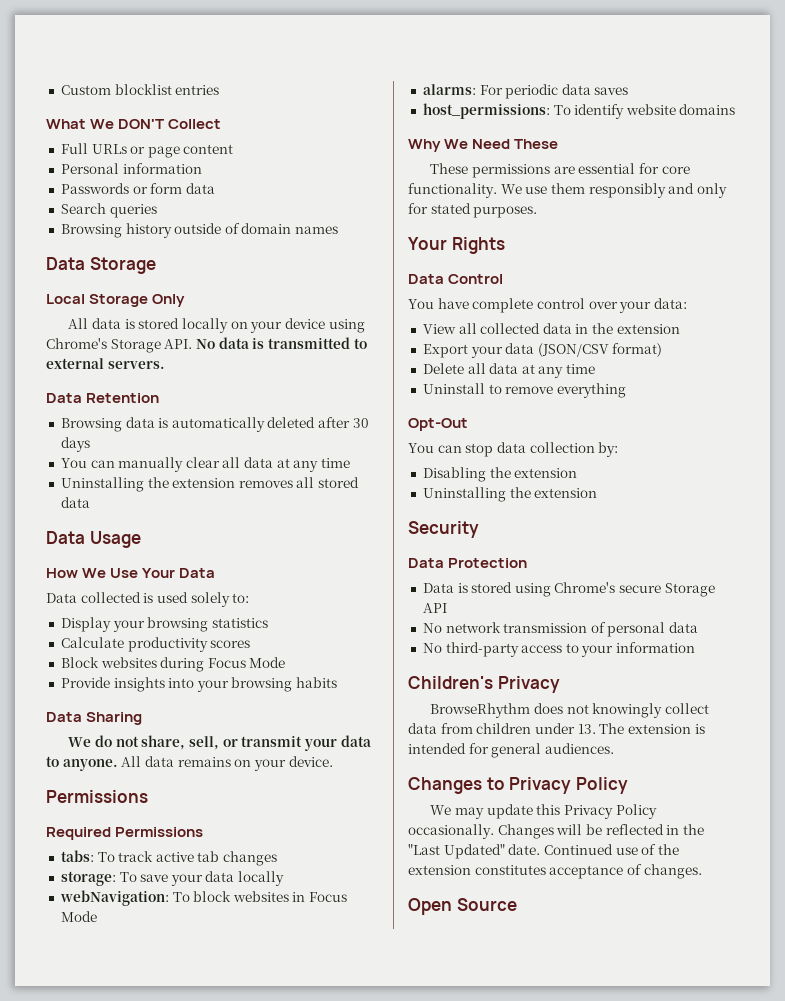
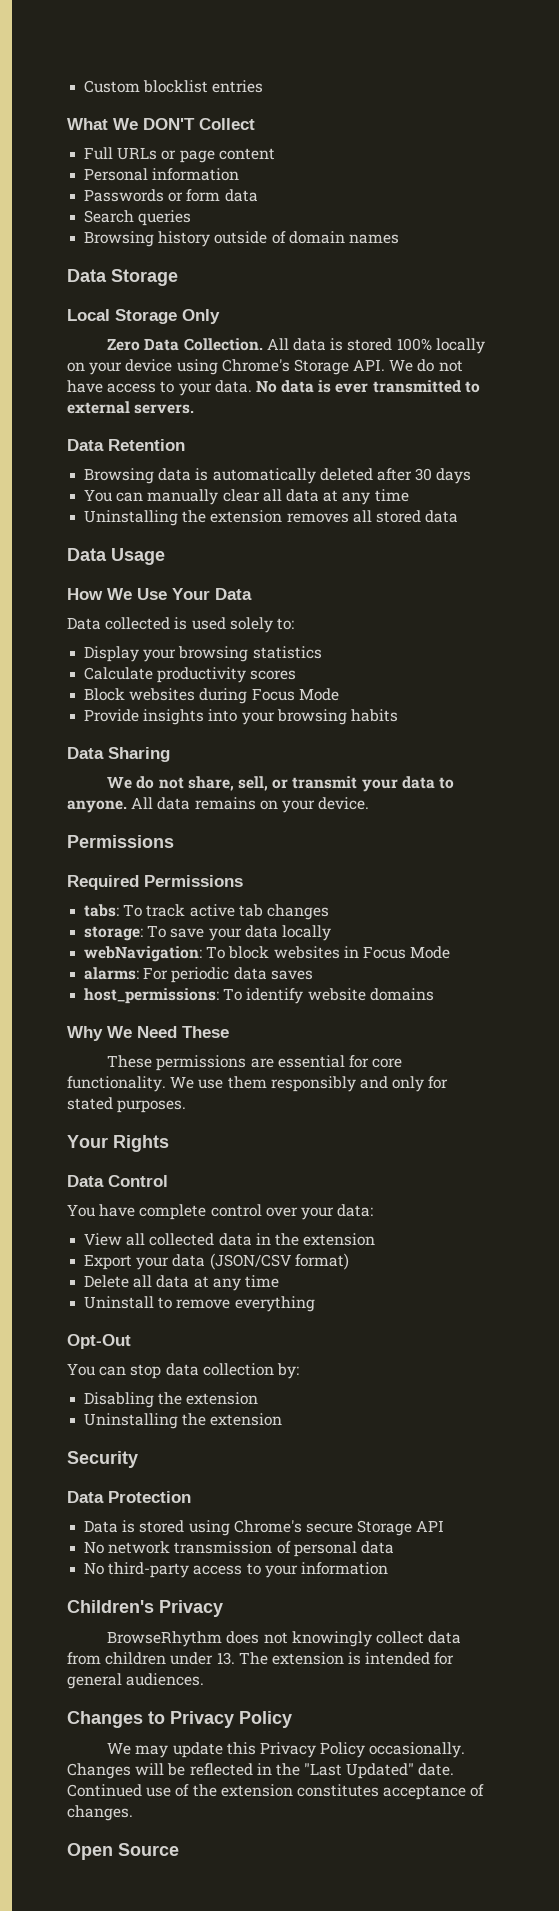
(186, 300) none -> [107,338,263,351] Zero Data Collection.
(180, 323) none -> [396,338,432,351] 100%
(193, 344) none -> [389,359,463,372] [67,380,252,396] We do not have access to your data.
(265, 343) none -> [335,383,369,393] ever

